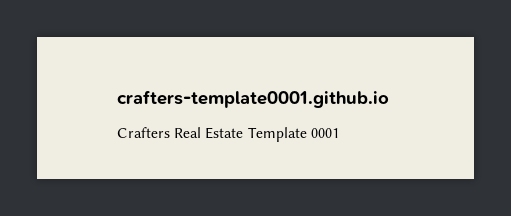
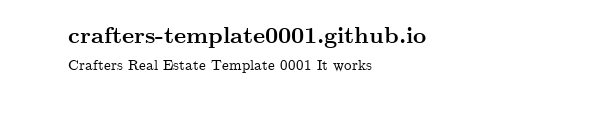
(339, 133) none -> [317,60,372,72] It works

